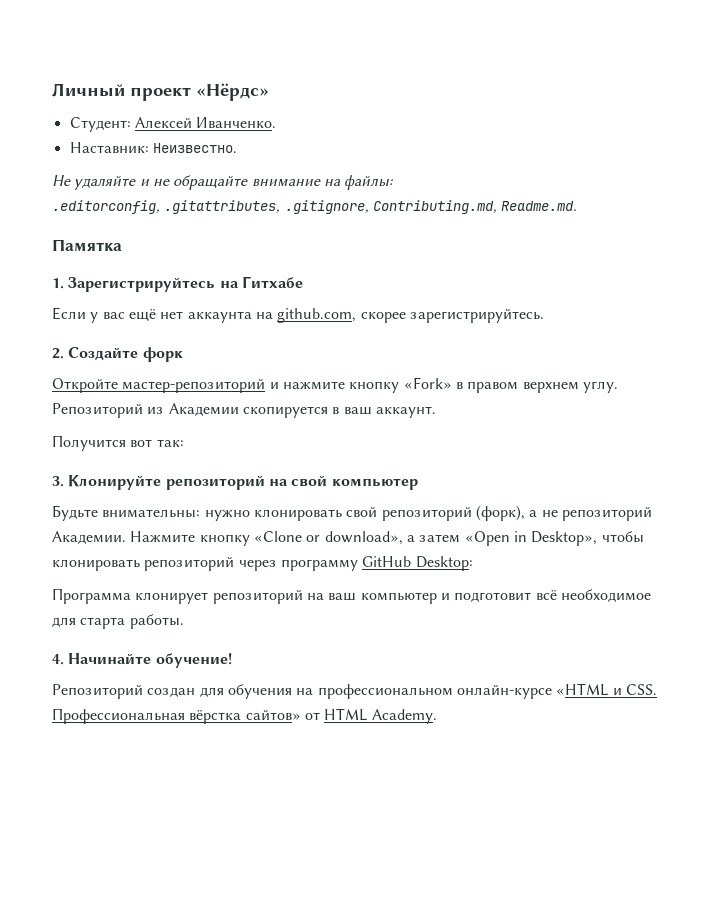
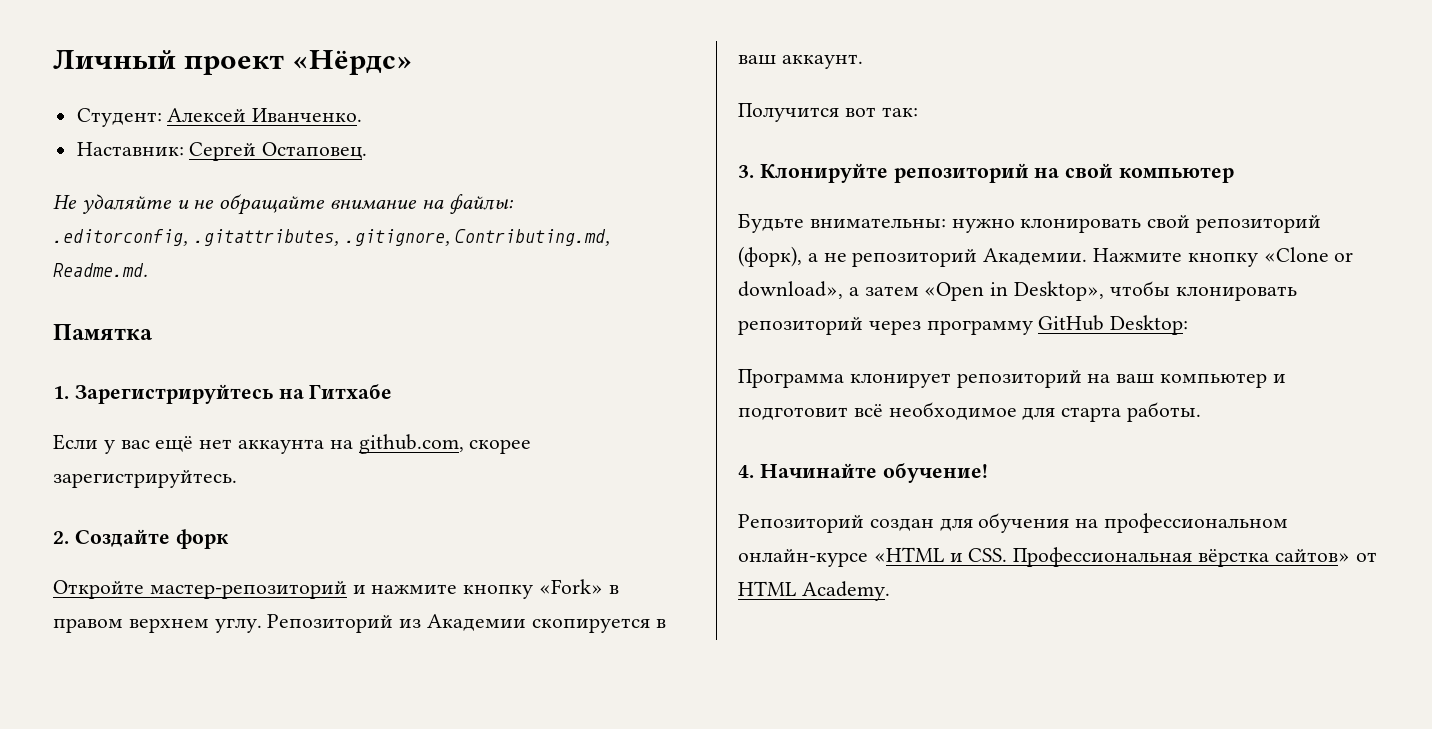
[152,143,237,153] Неизвестно. -> [189,142,368,161] Сергей Остаповец.

